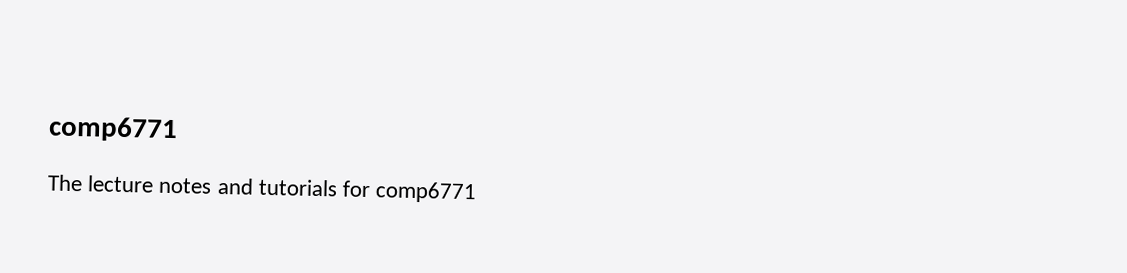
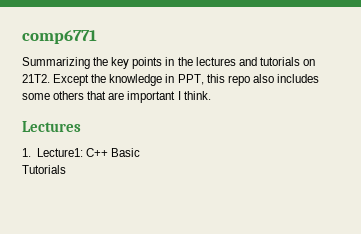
[47,174,478,204] The lecture notes and tutorials for comp6771 -> [22,57,315,69] [22,74,319,86] [22,91,211,103] [22,121,81,132] [22,148,140,157] [22,165,66,174] Summarizing the key points in the lectures and tutorials on 21T2. Except the knowledge in PPT, this repo also includes some others that are important I think. // Lectures // 1. Lecture1: C++ Basic // Tutorials

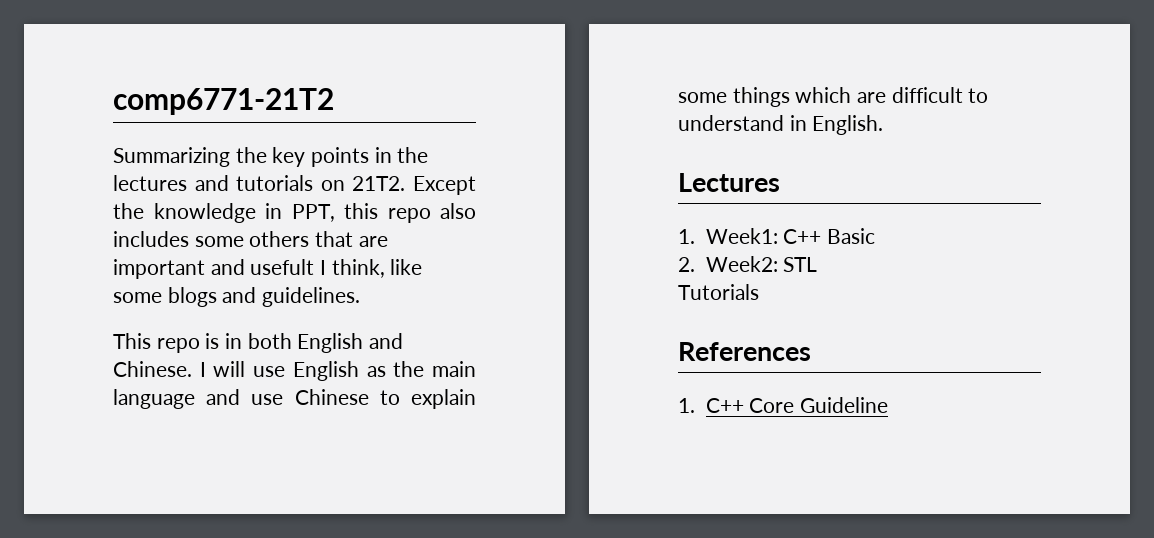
[22,30,97,44] comp6771 -> [113,88,334,115] comp6771-21T2
[177,91,211,100] I think. -> [210,259,423,278] [113,287,361,307] [113,333,404,353] [113,361,476,381] [113,389,476,409] [678,87,989,107] [678,115,884,135] and usefult I think, like some blogs and guidelines. // This repo is in both English and Chinese. I will use English as the main language and use Chinese to explain some things which are difficult to understand in English.
[36,148,83,157] Lecture1: -> [705,228,778,244] Week1:
[22,165,66,174] Tutorials -> [678,256,818,272] [678,284,759,300] [678,342,811,361] [678,397,888,413] 2. Week2: STL // Tutorials // References // 1. C++ Core Guideline

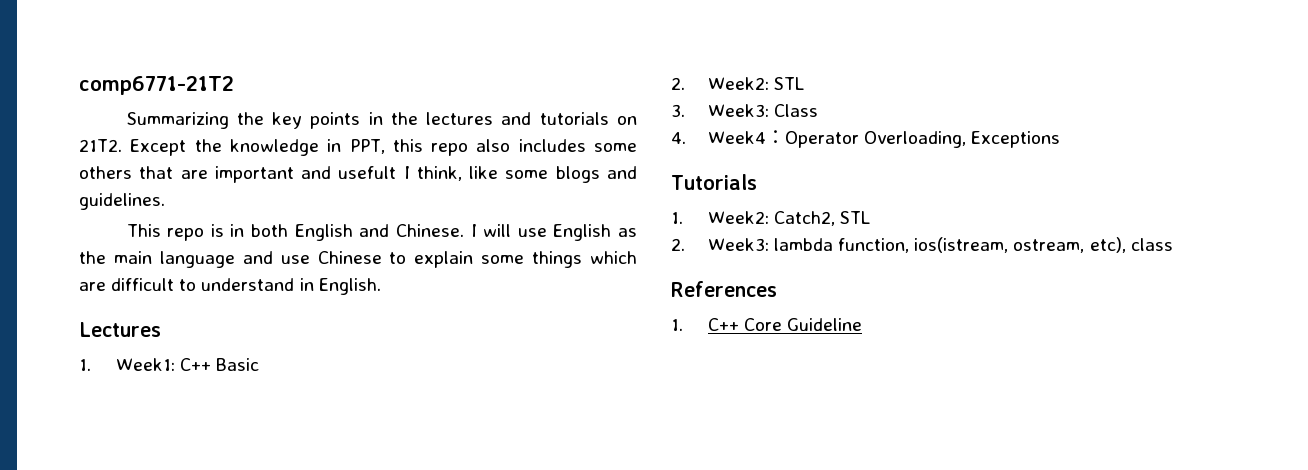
[678,284,759,300] Tutorials -> [671,104,819,117] [671,130,1061,148] [671,174,757,190] [671,211,871,226] [671,237,1173,253] 3. Week3: Class // 4. Week4：Operator Overloading, Exceptions // Tutorials // 1. Week2: Catch2, STL // 2. Week3: lambda function, ios(istream, ostream, etc), class

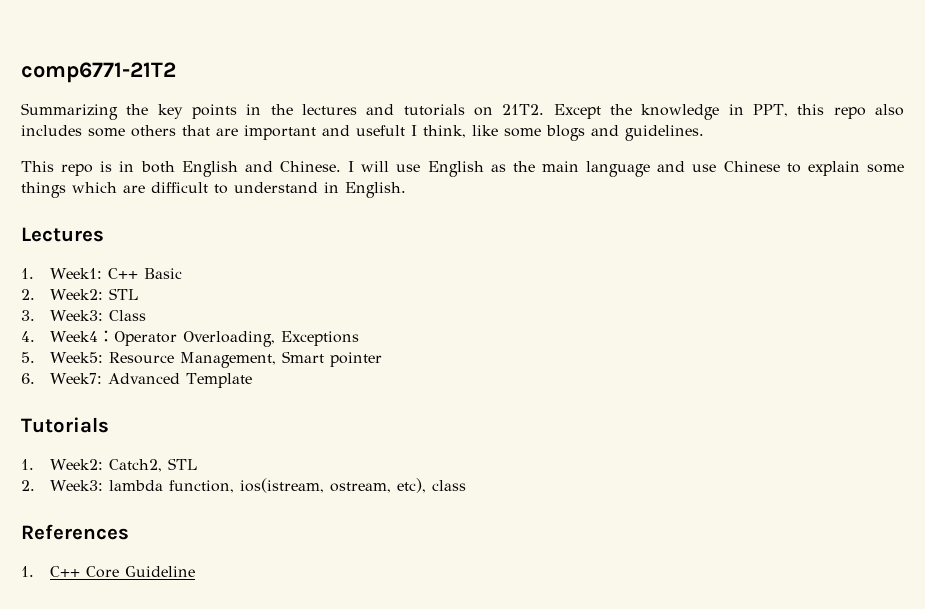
(1061, 139) none -> [21,351,382,368] [21,373,252,388] // 5. Week5: Resource Management, Smart pointer // 6. Week7: Advanced Template

